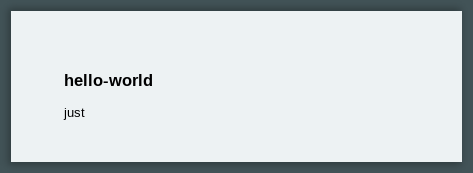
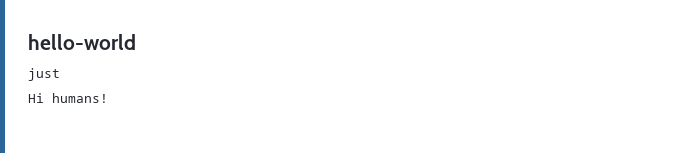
(85, 114) none -> [28,93,108,103] // Hi humans!

